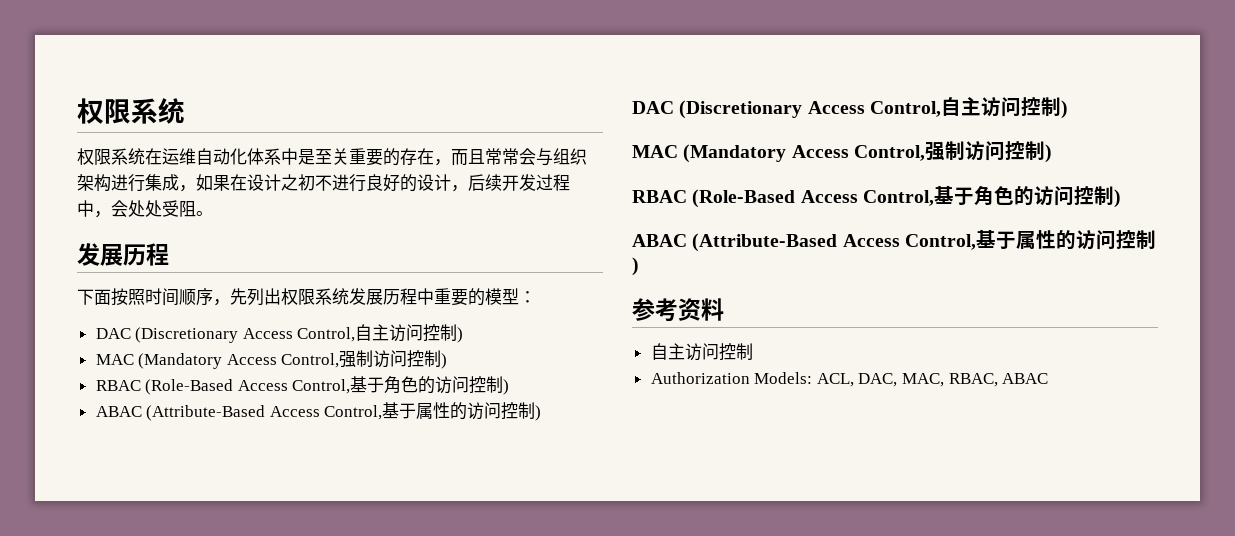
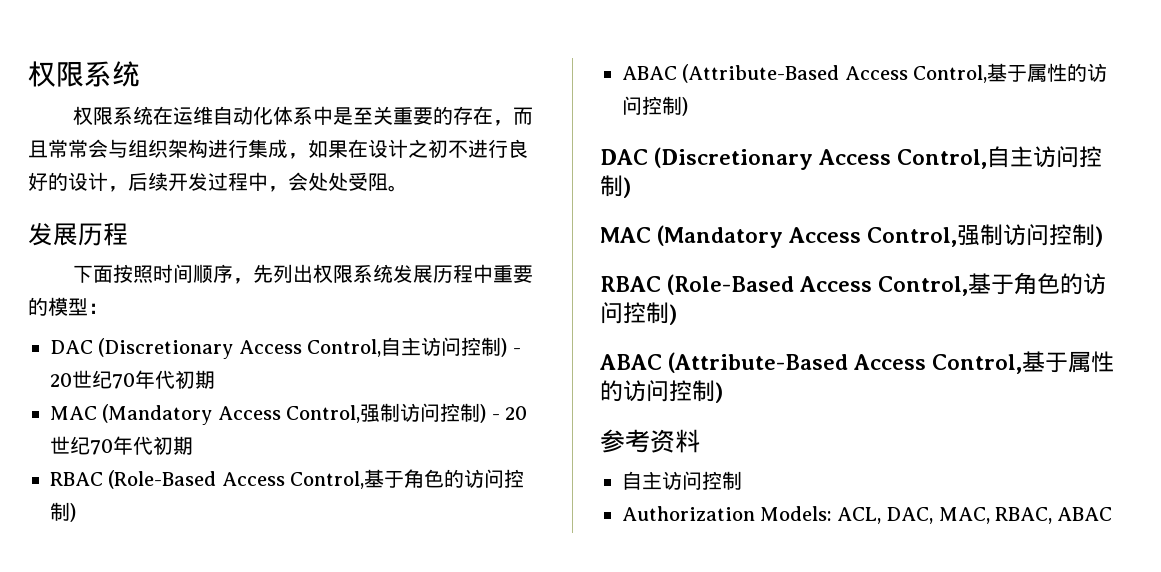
[95,350,448,369] // MAC (Mandatory Access Control,强制访问控制) -> [512,348,521,354] [50,370,215,389] [50,403,527,425] [50,436,193,455] - 20世纪70年代初期 // MAC (Mandatory Access Control,强制访问控制) - 20世纪70年代初期

